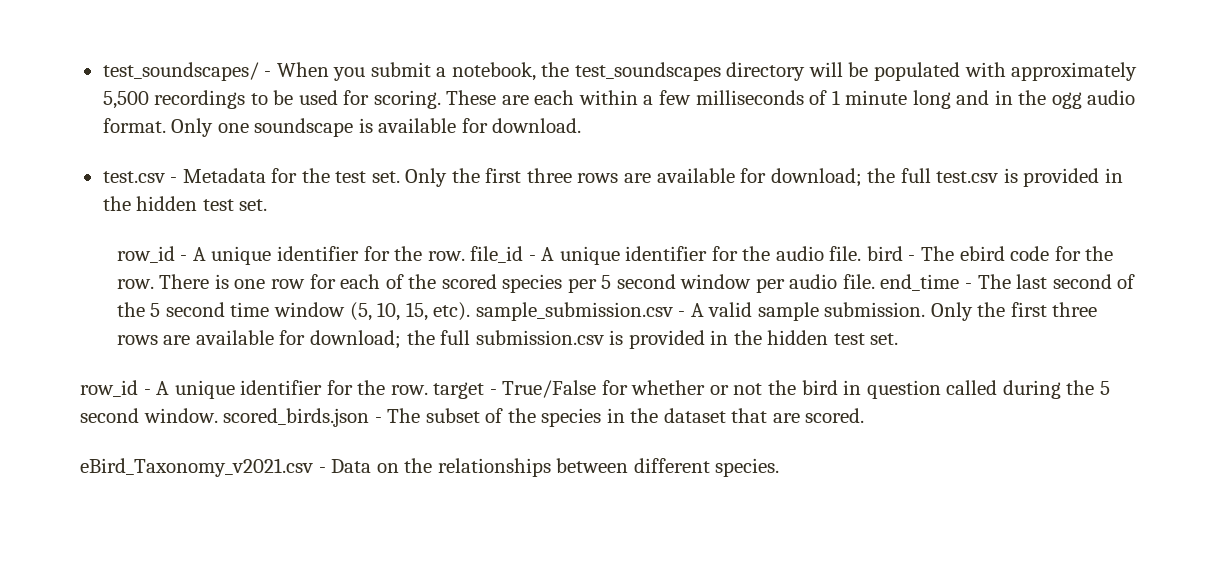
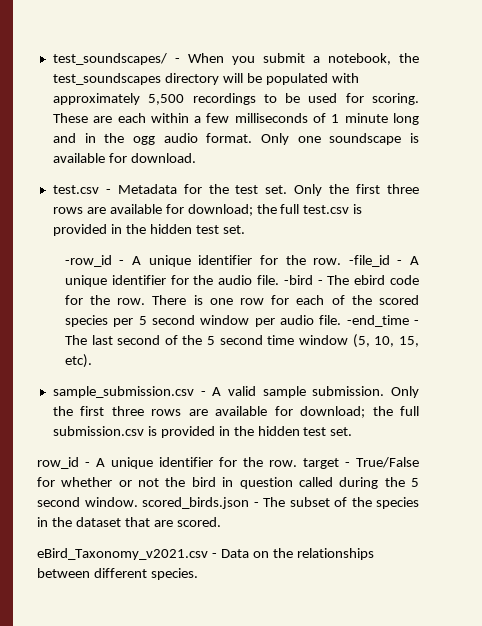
[116,246,524,265] row_id - A unique identifier for the row. file_id -> [64,255,390,267] -row_id - A unique identifier for the row. -file_id
[866,246,903,261] bird -> [283,275,313,285] -bird
[880,274,960,291] end_time -> [346,315,409,327] -end_time
(471, 311) none -> (92, 361) //

